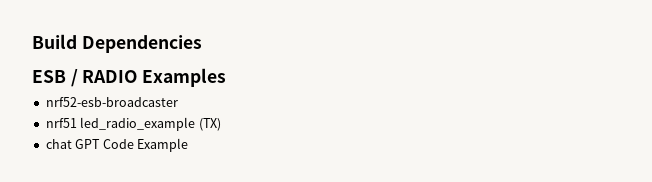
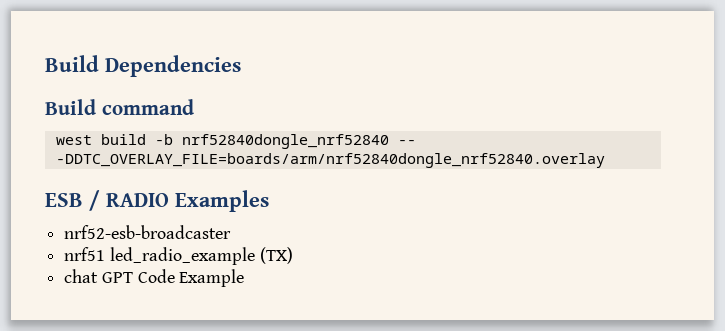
(202, 44) none -> [45,99,194,115] [55,134,416,149] [55,153,605,168] // Build command // west build -b nrf52840dongle_nrf52840 -- -DDTC_OVERLAY_FILE=boards/arm/nrf52840dongle_nrf52840.overlay

